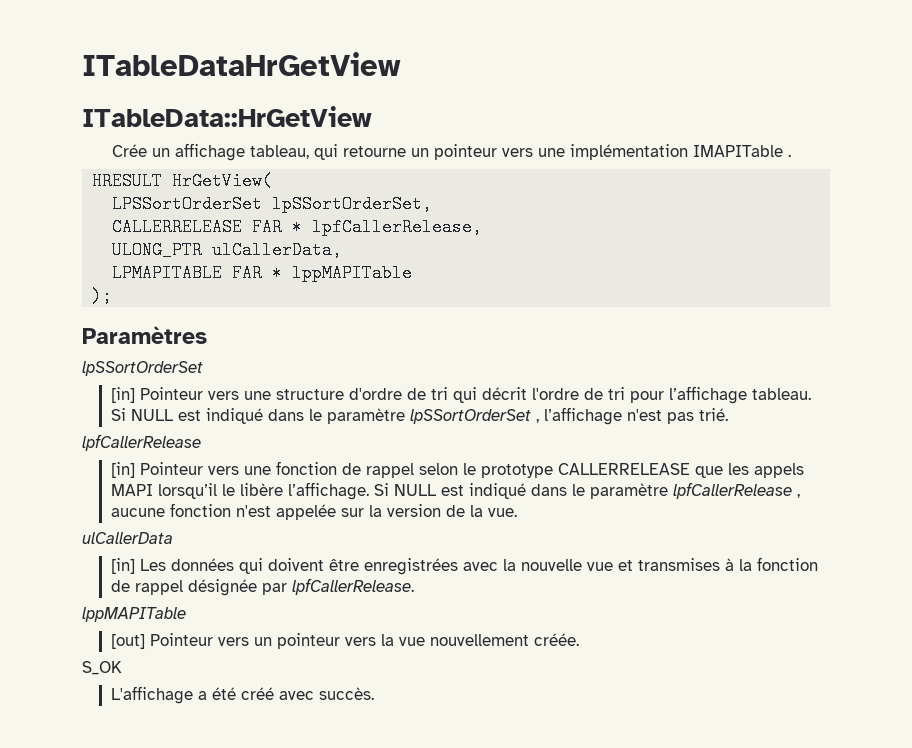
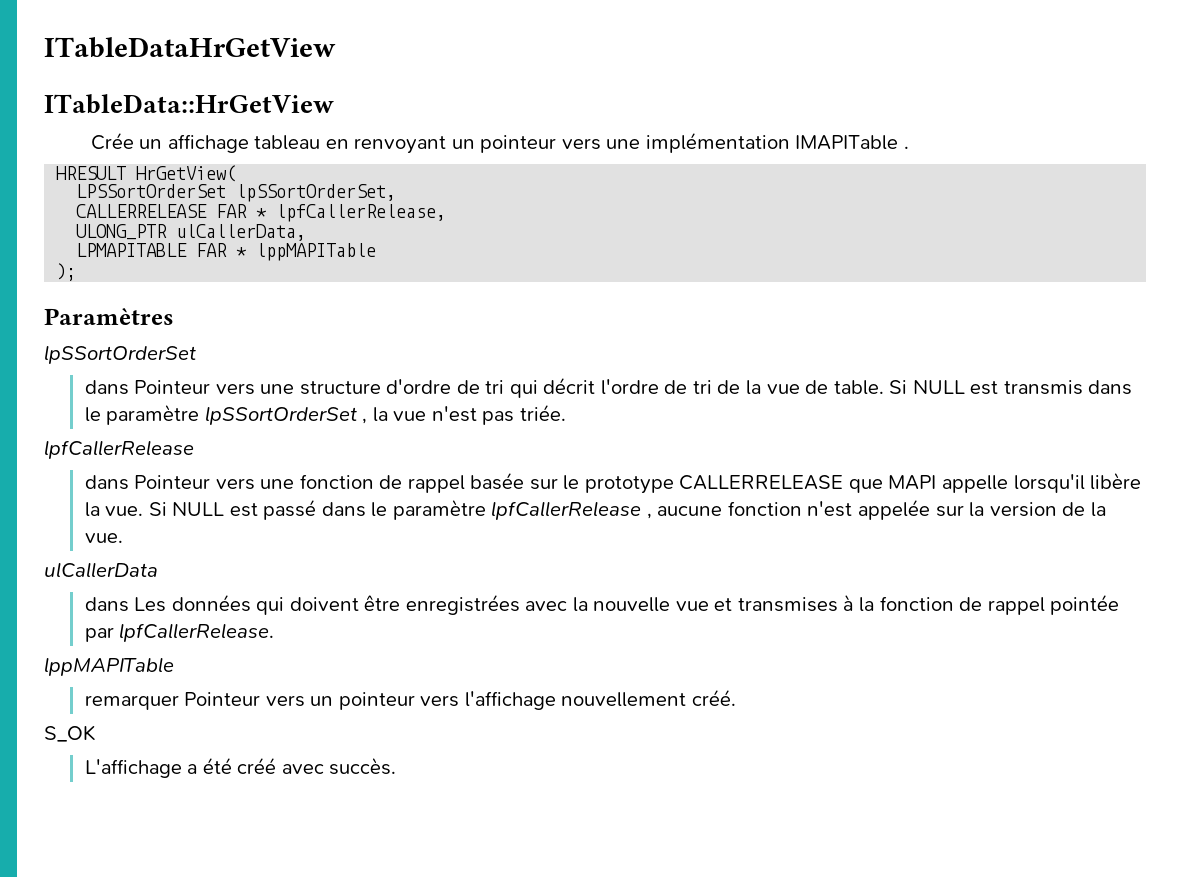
[250,144,407,160] tableau, qui retourne -> [254,135,447,154] tableau en renvoyant
[110,387,135,403] [in] -> [84,380,129,395] dans
[629,386,811,404] [110,408,263,424] pour l’affichage tableau. Si NULL est indiqué -> [717,380,1083,395] de la vue de table. Si NULL est transmis
[543,407,622,425] l’affichage -> [372,407,427,422] la vue
[698,408,728,421] trié. -> [519,404,566,421] triée.
[110,462,135,478] [in] -> [84,475,129,490] dans
[418,463,458,475] selon -> [470,472,558,490] basée sur
[727,463,804,478] [110,482,526,500] les appels MAPI lorsqu’il le libère l’affichage. Si NULL est indiqué -> [888,472,1142,493] [84,499,317,520] MAPI appelle lorsqu'il libère la vue. Si NULL est passé
[110,558,135,574] [in] -> [84,597,129,612] dans
[187,579,257,596] désignée -> [1050,594,1120,615] pointée
[110,634,145,649] [out] -> [84,695,179,710] remarquer
[380,633,579,646] la vue nouvellement créée. -> [464,689,736,710] l'affichage nouvellement créé.

